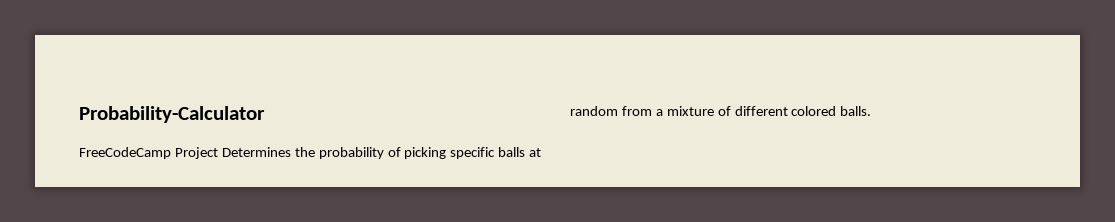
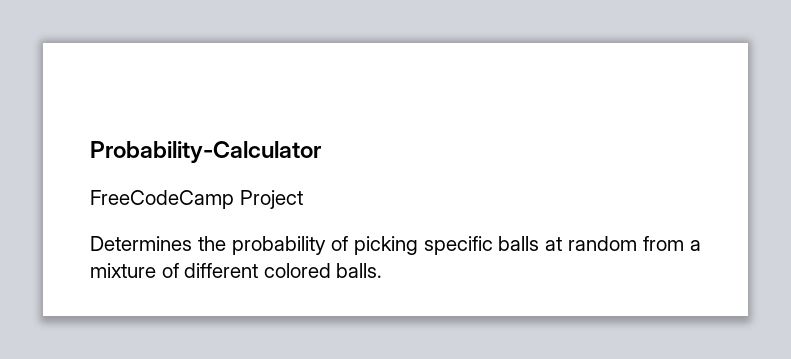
(218, 153) none -> (303, 199) //

